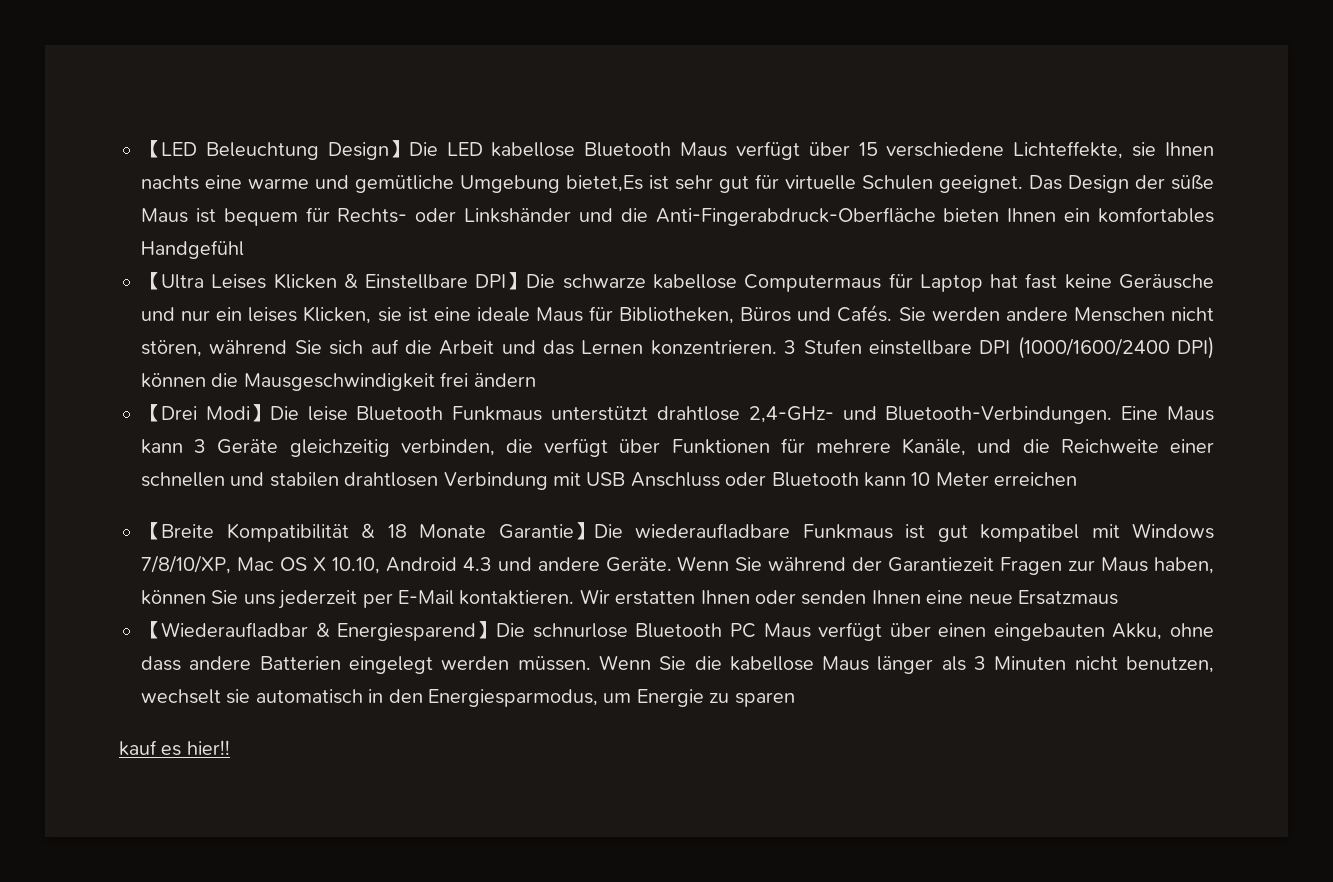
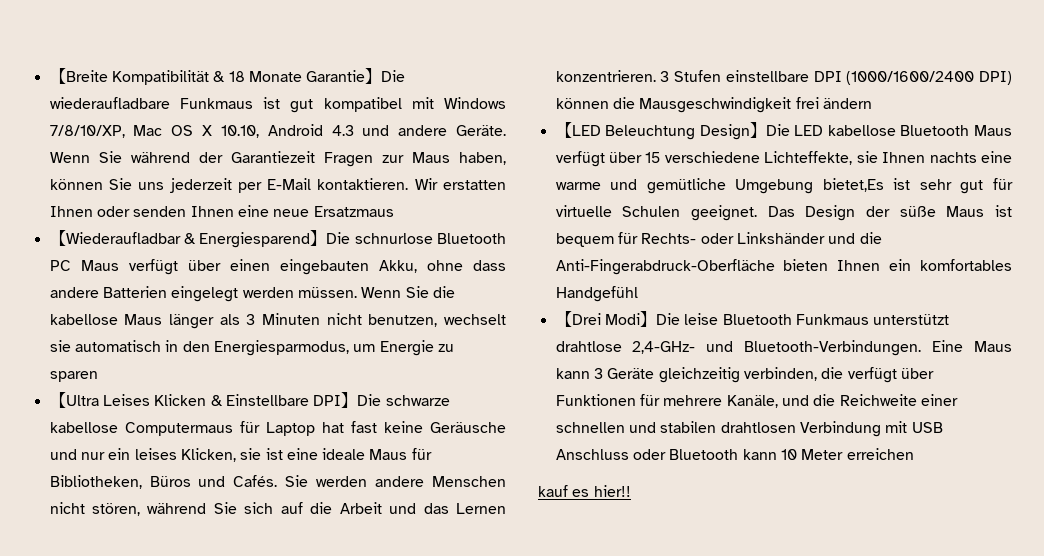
[141,140,1214,160] [141,174,1214,193] [141,207,1214,226] [141,240,244,259] [141,272,1214,292] [141,305,1215,324] [141,336,1214,359] [141,372,536,391] [141,404,1214,424] [141,438,1215,457] [141,472,1078,490] [141,522,161,540] 【LED Beleuchtung Design】Die LED kabellose Bluetooth Maus verfügt über 15 verschiedene Lichteffekte, sie Ihnen nachts eine warme und gemütliche Umgebung bietet,Es ist sehr gut für virtuelle Schulen geeignet. Das Design der süße Maus ist bequem für Rechts- oder Linkshänder und die Anti-Fingerabdruck-Oberfläche bieten Ihnen ein komfortables Handgefühl // 【Ultra Leises Klicken & Einstellbare DPI】Die schwarze kabellose Computermaus für Laptop hat fast keine Geräusche und nur ein leises Klicken, sie ist eine ideale Maus für Bibliotheken, Büros und Cafés. Sie werden andere Menschen nicht stören, während Sie sich auf die Arbeit und das Lernen konzentrieren. 3 Stufen einstellbare DPI (1000/1600/2400 DPI) können die Mausgeschwindigkeit frei ändern // 【Drei Modi】Die leise Bluetooth Funkmaus unterstützt drahtlose 2,4-GHz- und Bluetooth-Verbindungen. Eine Maus kann 3 Geräte gleichzeitig verbinden, die verfügt über Funktionen für mehrere Kanäle, und die Reichweite einer schnellen und stabilen drahtlosen Verbindung mit USB Anschluss oder Bluetooth kann 10 Meter erreichen // 【 -> [49,68,66,84] 【
(795, 699) none -> [49,392,450,408] [49,421,507,436] [49,448,432,462] [49,475,506,489] [49,502,506,516] [555,70,1012,85] [555,97,872,113] [555,122,1012,140] [555,151,1012,167] [555,178,1013,194] [555,205,1012,221] [555,232,882,247] [555,259,1012,275] [555,286,638,302] [555,311,950,327] [555,340,1012,356] [555,367,934,383] [555,394,958,408] [555,421,943,437] [555,448,914,460] // 【Ultra Leises Klicken & Einstellbare DPI】Die schwarze kabellose Computermaus für Laptop hat fast keine Geräusche und nur ein leises Klicken, sie ist eine ideale Maus für Bibliotheken, Büros und Cafés. Sie werden andere Menschen nicht stören, während Sie sich auf die Arbeit und das Lernen konzentrieren. 3 Stufen einstellbare DPI (1000/1600/2400 DPI) können die Mausgeschwindigkeit frei ändern // 【LED Beleuchtung Design】Die LED kabellose Bluetooth Maus verfügt über 15 verschiedene Lichteffekte, sie Ihnen nachts eine warme und gemütliche Umgebung bietet,Es ist sehr gut für virtuelle Schulen geeignet. Das Design der süße Maus ist bequem für Rechts- oder Linkshänder und die Anti-Fingerabdruck-Oberfläche bieten Ihnen ein komfortables Handgefühl // 【Drei Modi】Die leise Bluetooth Funkmaus unterstützt drahtlose 2,4-GHz- und Bluetooth-Verbindungen. Eine Maus kann 3 Geräte gleichzeitig verbinden, die verfügt über Funktionen für mehrere Kanäle, und die Reichweite einer schnellen und stabilen drahtlosen Verbindung mit USB Anschluss oder Bluetooth kann 10 Meter erreichen

